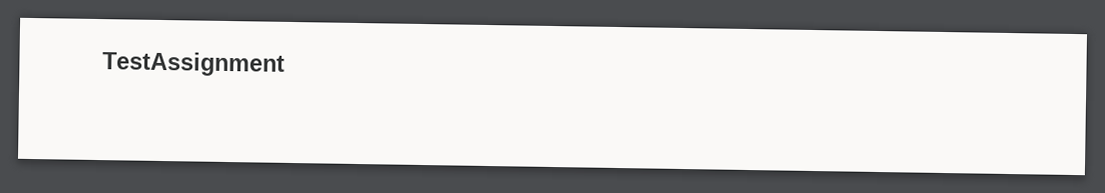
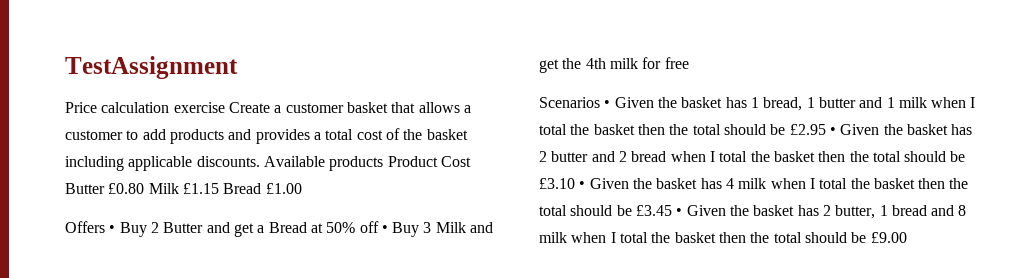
(285, 64) none -> [65,102,471,113] [65,128,468,144] [65,156,471,171] [65,183,302,194] [65,221,494,237] [539,57,689,73] [539,97,976,111] [539,124,973,135] [539,151,966,162] [539,178,969,189] [539,205,967,219] [539,232,907,243] // Price calculation exercise Create a customer basket that allows a customer to add products and provides a total cost of the basket including applicable discounts. Available products Product Cost Butter £0.80 Milk £1.15 Bread £1.00 // Offers • Buy 2 Butter and get a Bread at 50% off • Buy 3 Milk and get the 4th milk for free // Scenarios • Given the basket has 1 bread, 1 butter and 1 milk when I total the basket then the total should be £2.95 • Given the basket has 2 butter and 2 bread when I total the basket then the total should be £3.10 • Given the basket has 4 milk when I total the basket then the total should be £3.45 • Given the basket has 2 butter, 1 bread and 8 milk when I total the basket then the total should be £9.00

